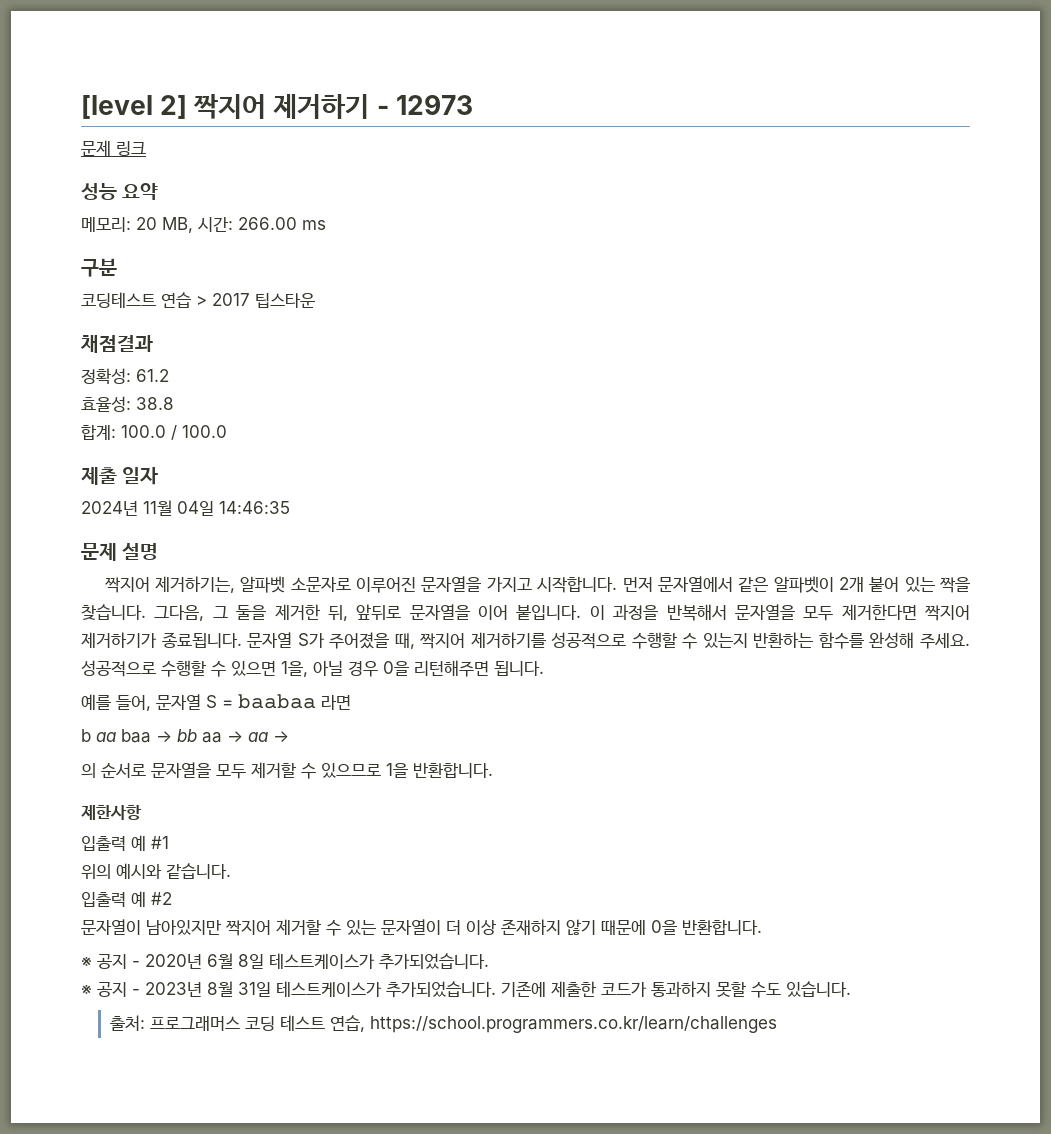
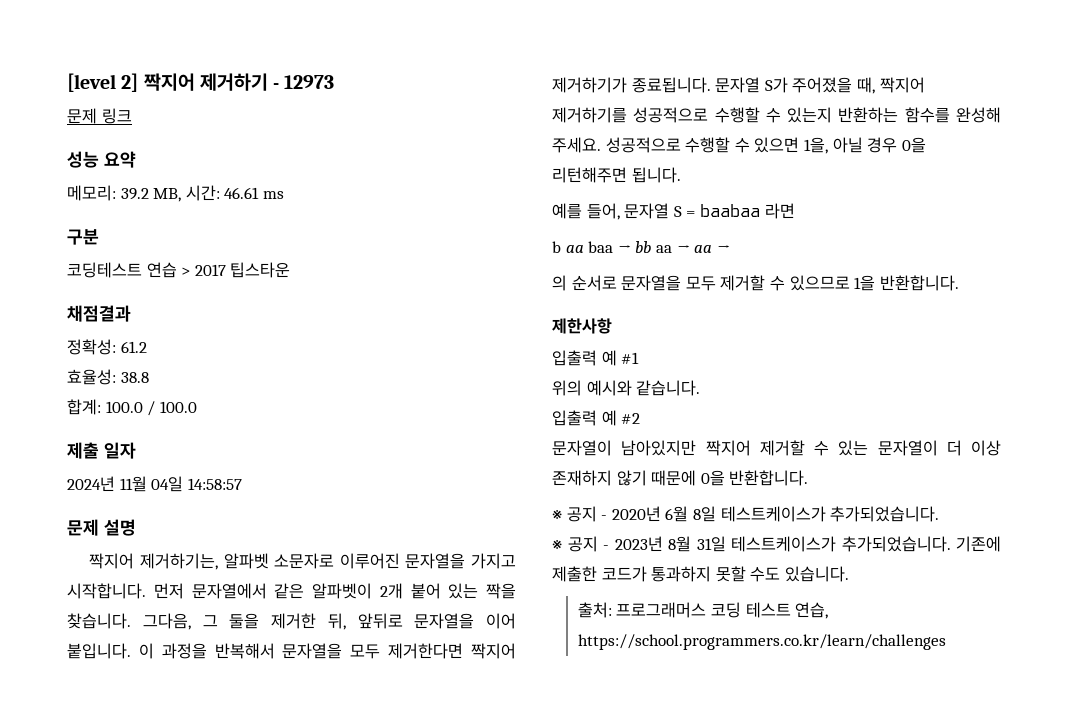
[136,217,157,230] 20 -> [120,188,149,200] 39.2
[238,217,297,230] 266.00 -> [224,187,260,199] 46.61
[219,501,290,514] 14:46:35 -> [187,478,242,490] 14:58:57

